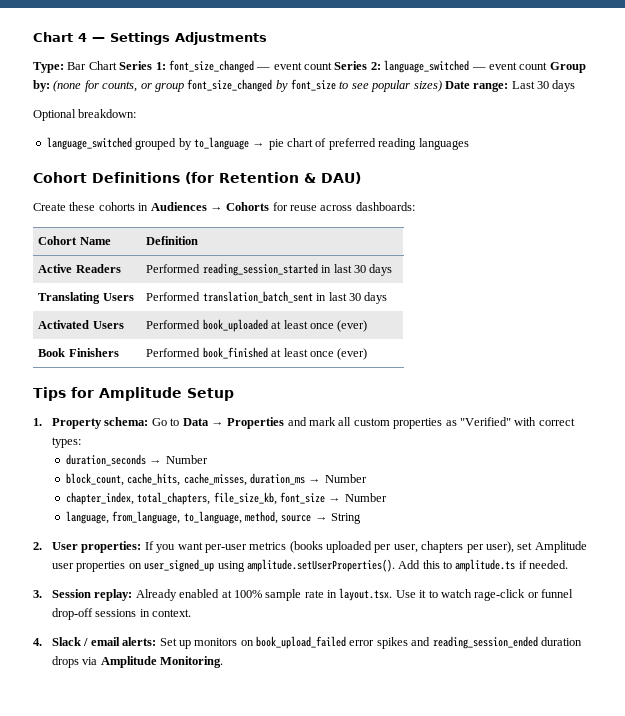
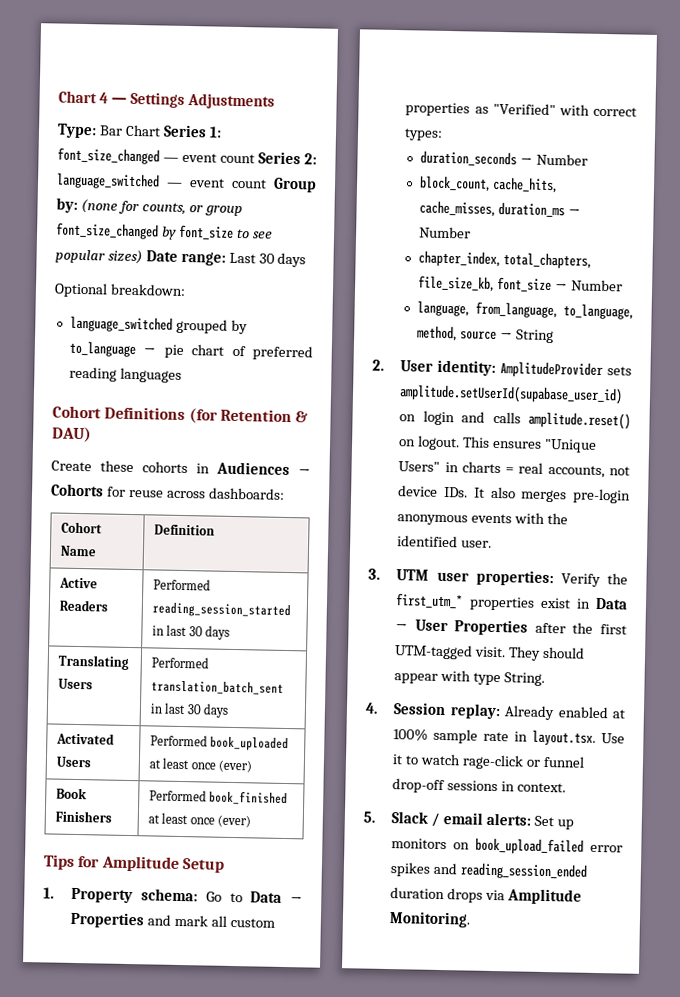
[81,541,587,553] [52,559,569,572] [33,590,42,598] properties: If you want per-user metrics (books uploaded per user, chapters per user), set Amplitude user properties on user_signed_up using amplitude.setUserProperties(). Add this to amplitude.ts if needed. // 3. -> [437,359,632,379] [399,384,624,405] [399,410,631,430] [399,435,598,453] [398,461,630,479] [398,485,631,504] [397,512,569,526] [397,535,493,548] [368,568,628,588] [395,593,628,611] [395,619,627,636] [394,644,586,661] [394,669,546,686] [365,702,378,714] identity: AmplitudeProvider sets amplitude.setUserId(supabase_user_id) on login and calls amplitude.reset() on logout. This ensures "Unique Users" in charts = real accounts, not device IDs. It also merges pre-login anonymous events with the identified user. // 3. UTM user properties: Verify the first_utm_* properties exist in Data → User Properties after the first UTM-tagged visit. They should appear with type String. // 4.
[33,638,42,646] 4. -> [363,811,375,823] 5.

